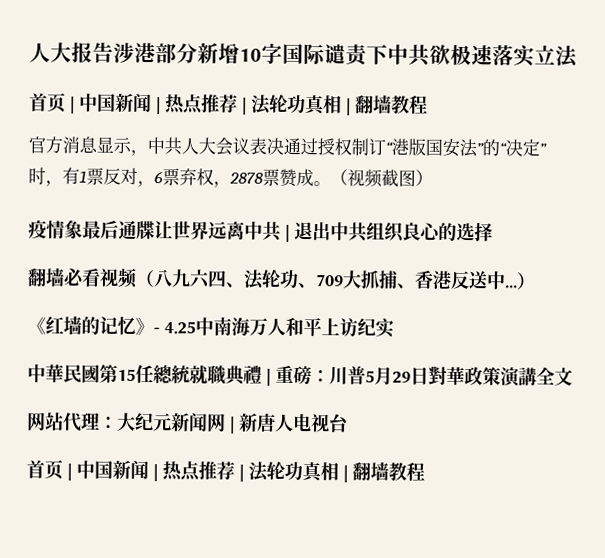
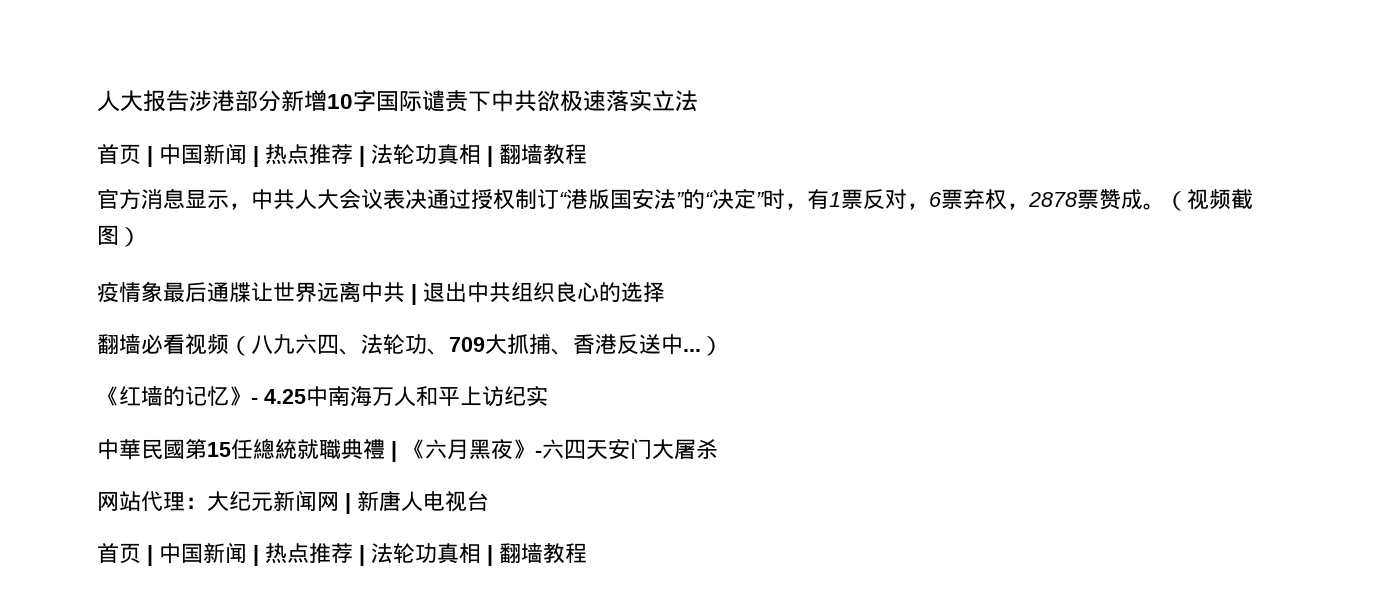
[275,365,573,388] 重磅：川普5月29日對華政策演講全文 -> [403,438,718,460] 《六月黑夜》-六四天安门大屠杀

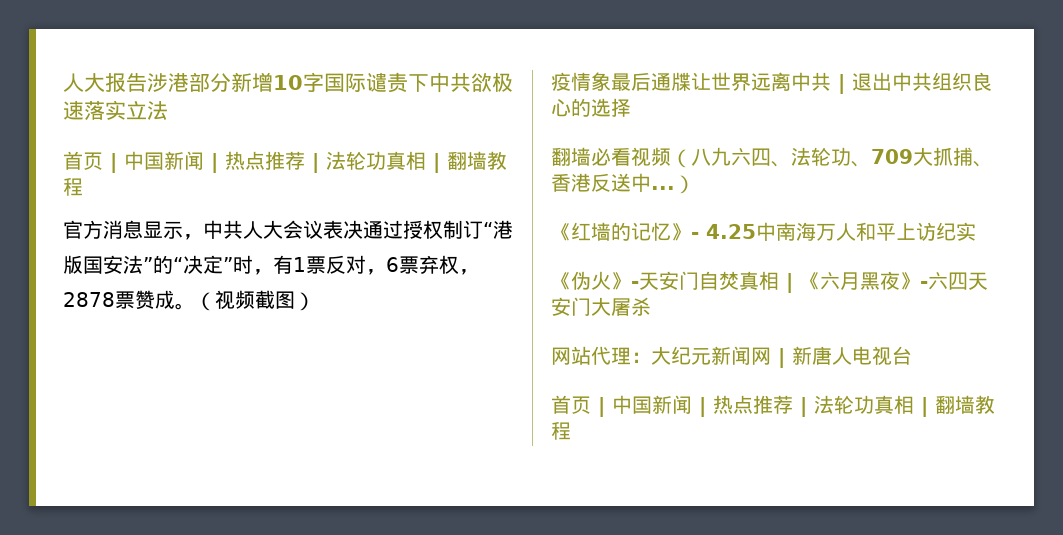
[97,439,385,460] 中華民國第15任總統就職典禮 -> [551,271,779,290] 《伪火》-天安门自焚真相

